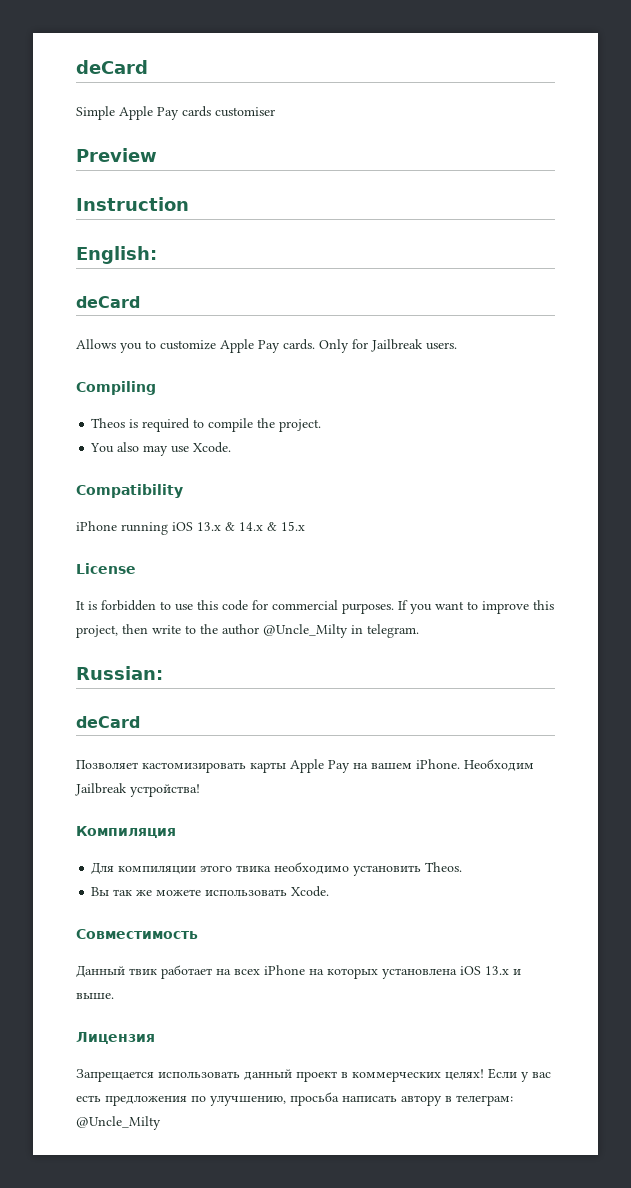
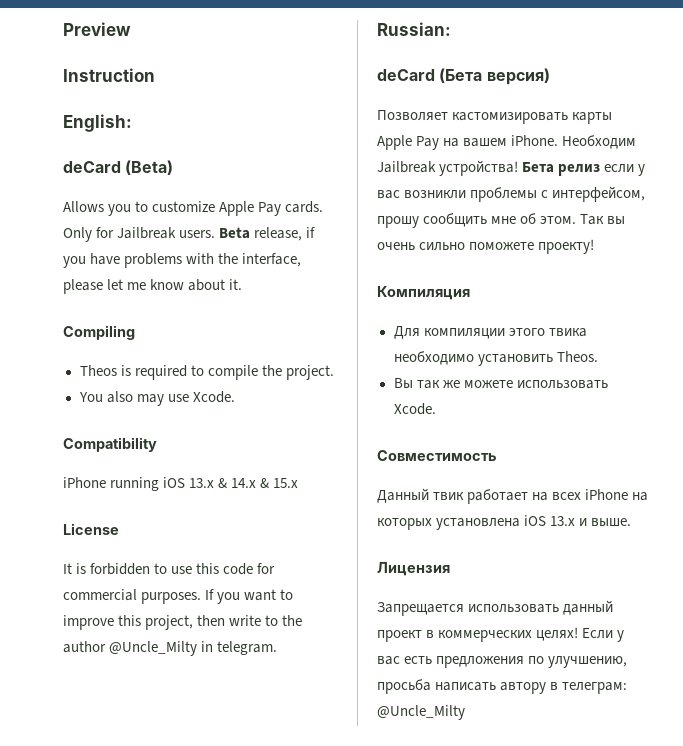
[76,60,148,74] [76,106,275,120] deCard // Simple Apple Pay cards customiser // -> (63, 29) none
(140, 302) none -> [125,160,174,175] (Beta)
(457, 346) none -> [219,227,316,241] [63,253,302,268] [63,279,243,294] Beta release, if you have problems with the interface, please let me know about it.
(140, 722) none -> [439,68,550,85] (Бета версия)
(200, 790) none -> [522,162,646,176] [377,186,646,202] [377,213,626,228] [377,239,595,254] Бета релиз если у вас возникли проблемы с интерфейсом, прошу сообщить мне об этом. Так вы очень сильно поможете проекту!

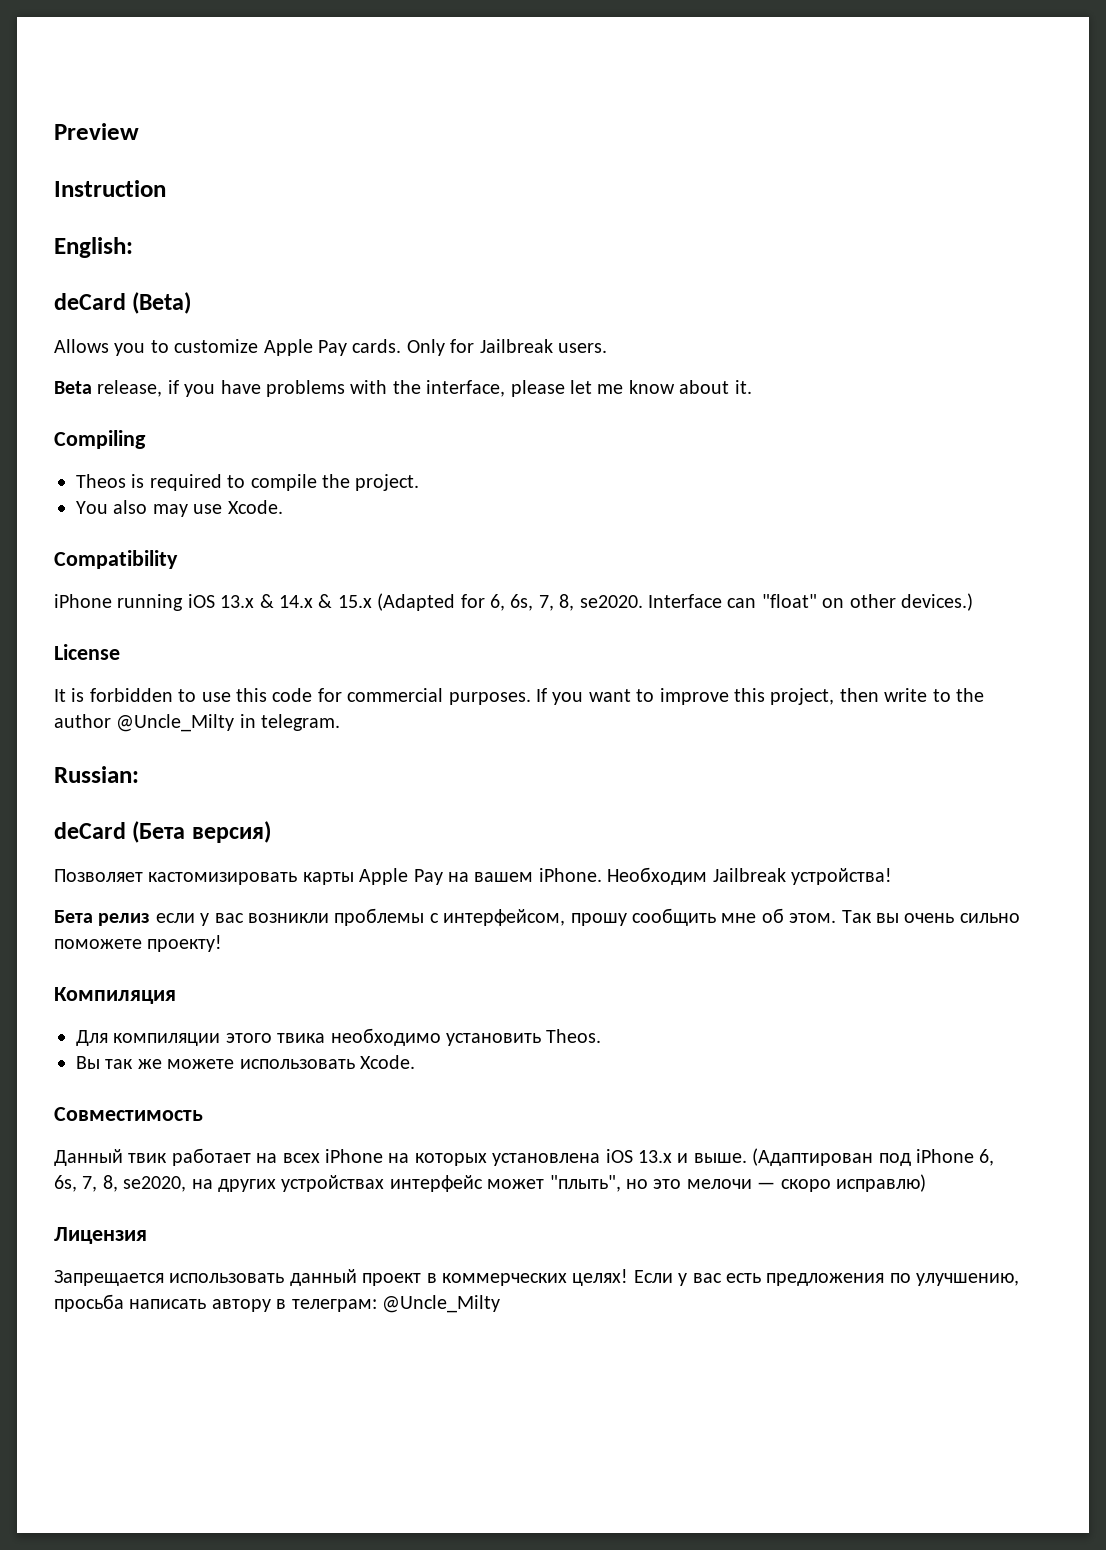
(216, 234) none -> (607, 348) //
(299, 483) none -> [377,593,973,611] (Adapted for 6, 6s, 7, 8, se2020. Interface can "float" on other devices.)
(519, 168) none -> (892, 876) //
(632, 522) none -> [752,1148,995,1166] [54,1174,926,1192] (Адаптирован под iPhone 6, 6s, 7, 8, se2020, на других устройствах интерфейс может "плыть", но это мелочи — скоро исправлю)

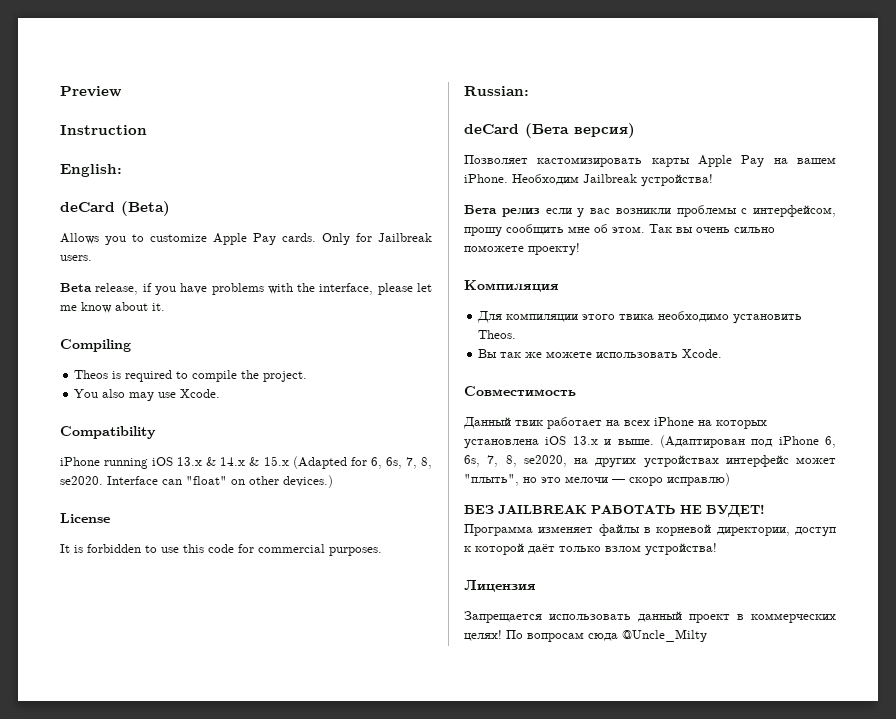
[535,688,984,705] [54,714,341,732] If you want to improve this project, then write to the author @Uncle_Milty in telegram. -> (382, 551) none
(926, 1183) none -> [464,504,765,517] [464,524,836,537] [464,543,717,556] // БЕЗ JAILBREAK РАБОТАТЬ НЕ БУДЕТ! Программа изменяет файлы в корневой директории, доступ к которой даёт только взлом устройства!
[633,1270,1020,1286] [54,1294,377,1312] Если у вас есть предложения по улучшению, просьба написать автору в телеграм: -> [506,630,618,642] По вопросам сюда

